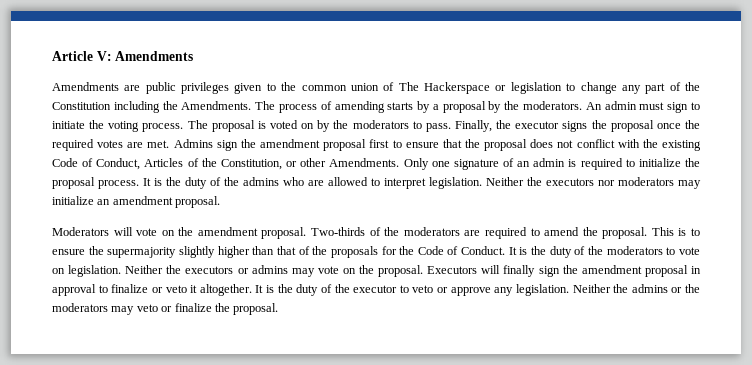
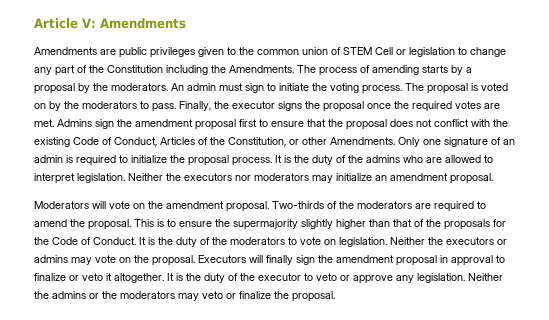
[398,82,491,94] The Hackerspace -> [343,47,393,55] STEM Cell

